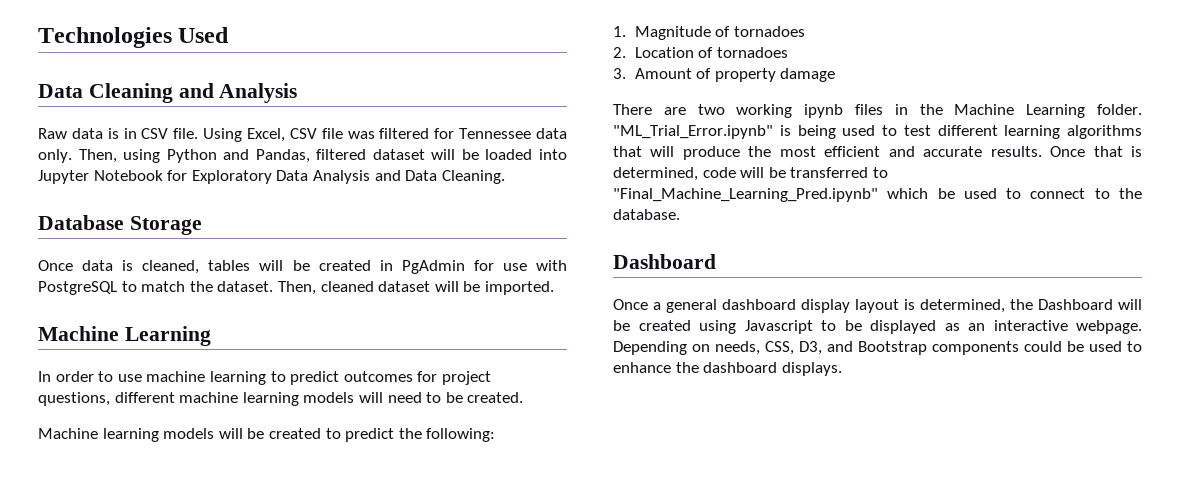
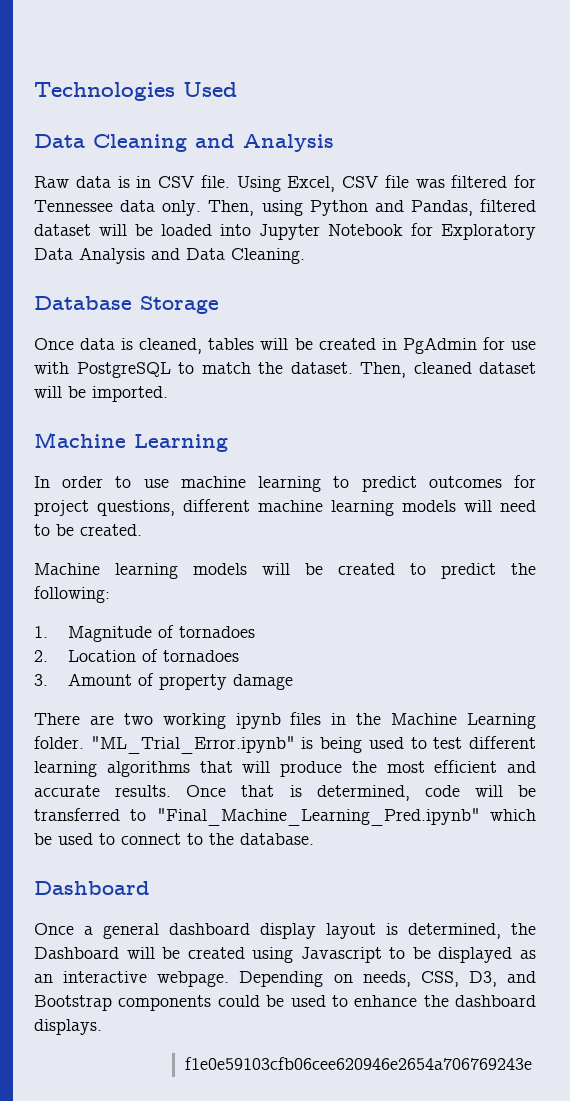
(842, 369) none -> [184,1057,532,1070] // f1e0e59103cfb06cee620946e2654a706769243e

